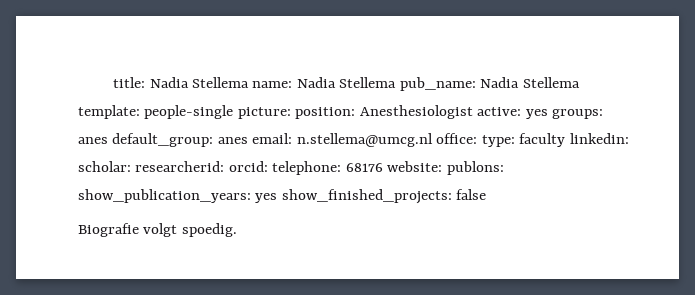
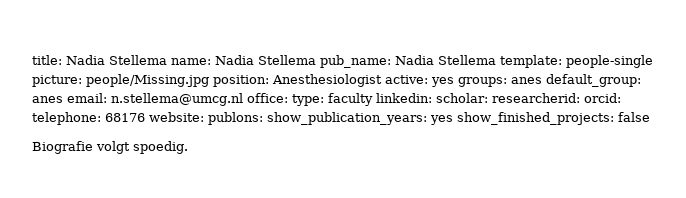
(291, 113) none -> [86,74,209,87] people/Missing.jpg

